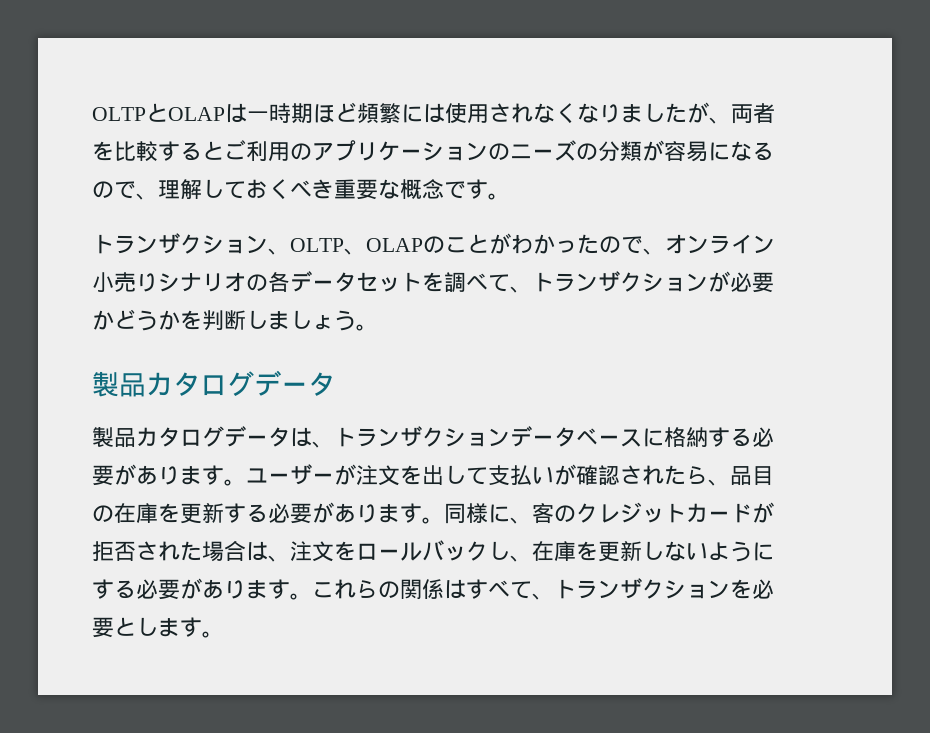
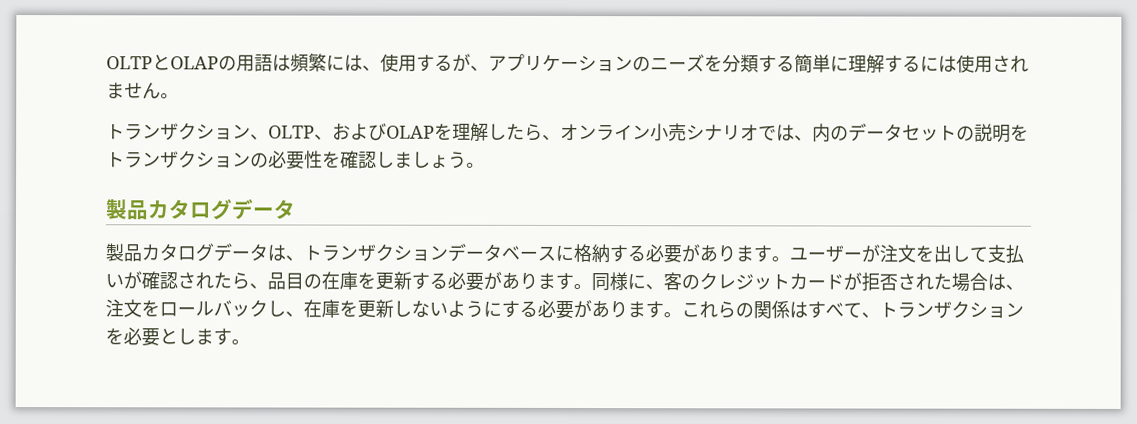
[225,102,775,124] [92,140,312,161] は一時期ほど頻繁には使用されなくなりましたが、両者を比較するとご利用の -> [218,53,489,72] の用語は頻繁には、使用するが、
[576,140,774,162] [92,179,488,200] の分類が容易になるので、理解しておくべき重要な概念です -> [704,54,1029,74] [106,82,161,100] を分類する簡単に理解するには使用されません
[366,233,643,254] OLAPのことがわかったので -> [332,122,543,142] およびOLAPを理解したら
[136,273,158,292] り -> (687, 132) none
[246,272,290,292] の各 -> [758,123,849,143] では、内の
[422,271,774,293] [92,309,246,331] を調べて、トランザクションが必要かどうかを判断 -> [956,123,1029,143] [106,150,377,170] の説明をトランザクションの必要性を確認

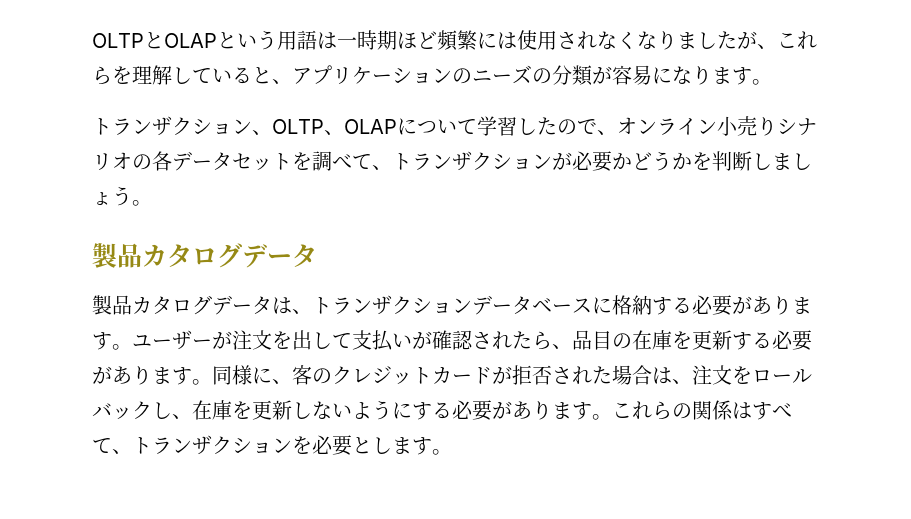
[218,53,471,72] の用語は頻繁には、使用するが -> [217,30,817,51] [92,65,272,85] という用語は一時期ほど頻繁には使用されなくなりましたが、これらを理解していると
[704,54,1029,74] [106,82,161,100] を分類する簡単に理解するには使用されません -> [532,65,752,86] の分類が容易になります
[332,122,543,142] およびOLAPを理解したら -> [344,116,597,136] OLAPについて学習したので
(687, 132) none -> [757,117,777,136] り
[758,123,849,143] では、内の -> [132,151,172,171] の各
[956,123,1029,143] [106,150,377,170] の説明をトランザクションの必要性を確認 -> [292,151,752,172] を調べて、トランザクションが必要かどうかを判断

